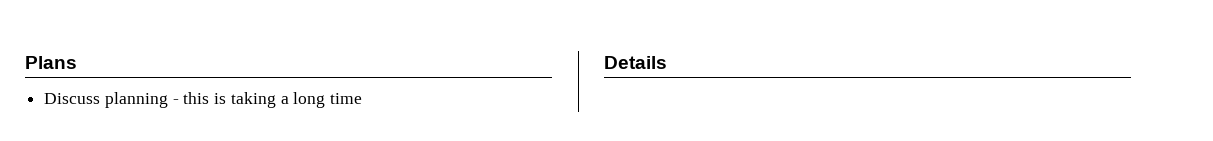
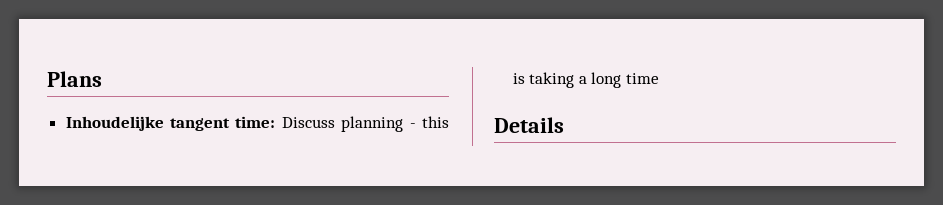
(77, 62) none -> [65,116,276,131] Inhoudelijke tangent time:

